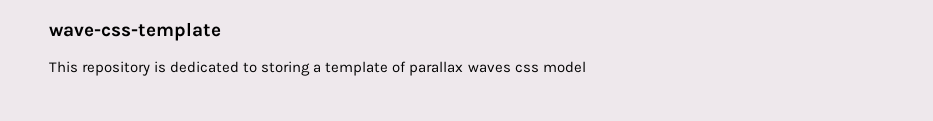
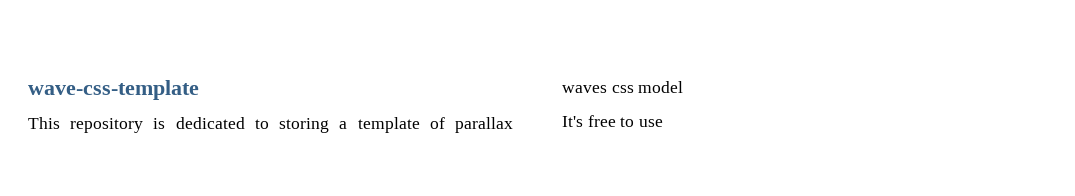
(586, 67) none -> [562,115,664,127] // It's free to use

